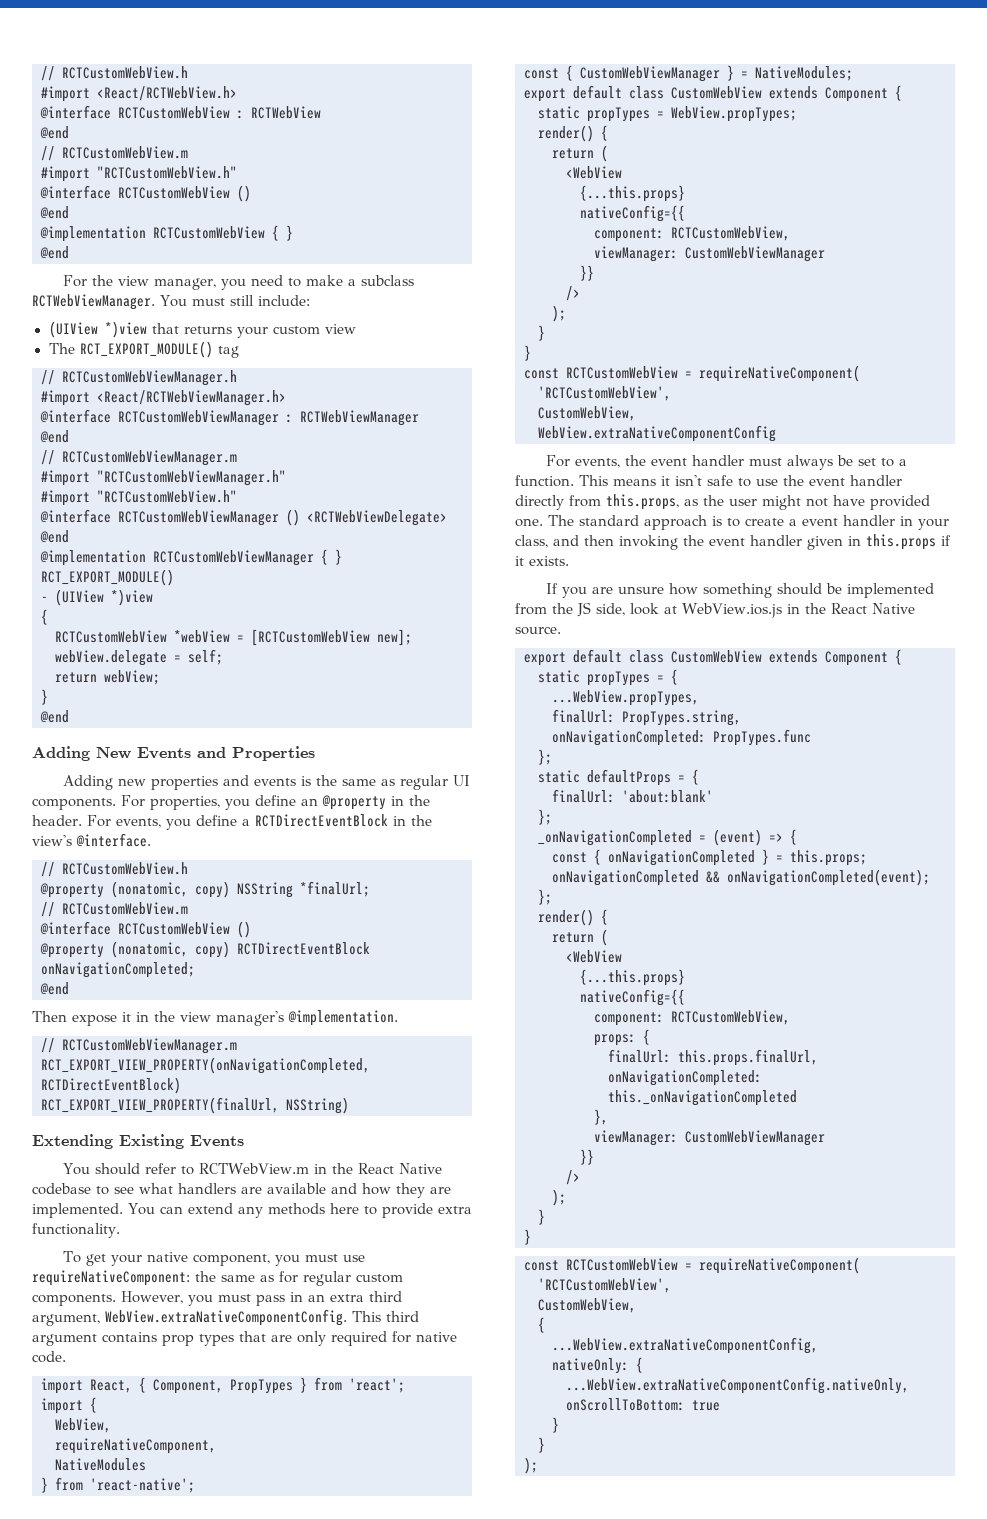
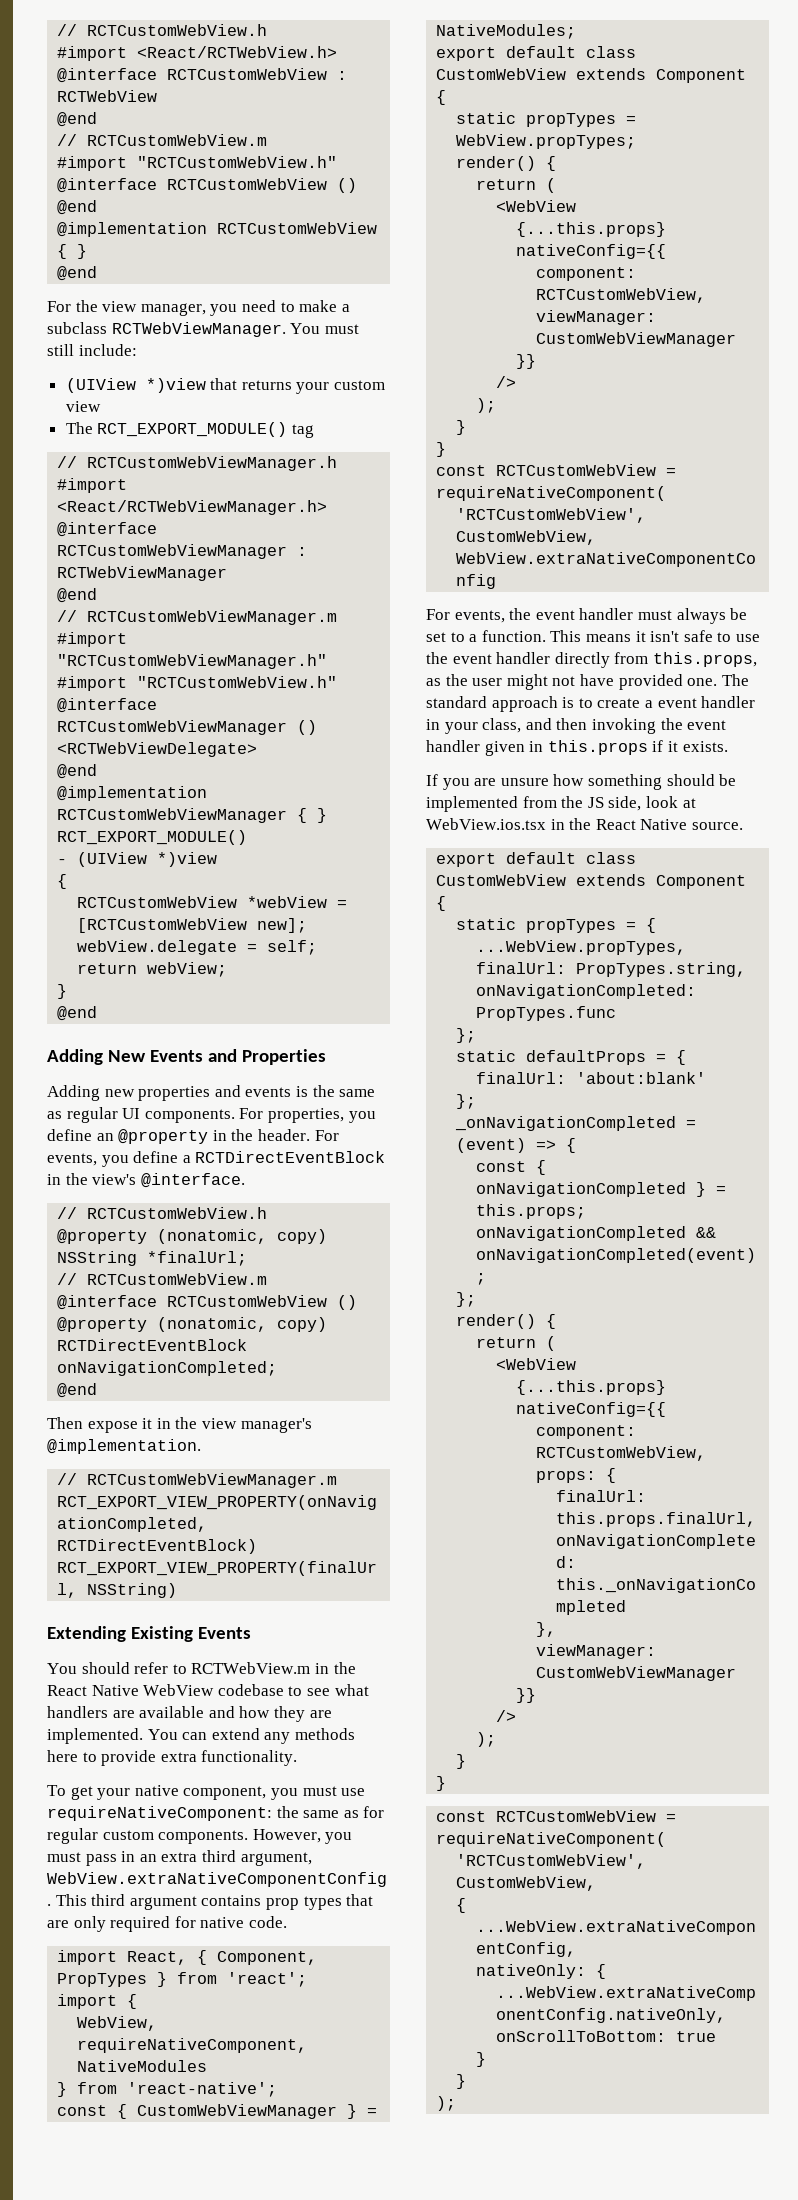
(443, 1168) none -> [143,1684,215,1696] WebView
[682,603,782,618] WebView.ios.js -> [426,818,546,830] WebView.ios.tsx

